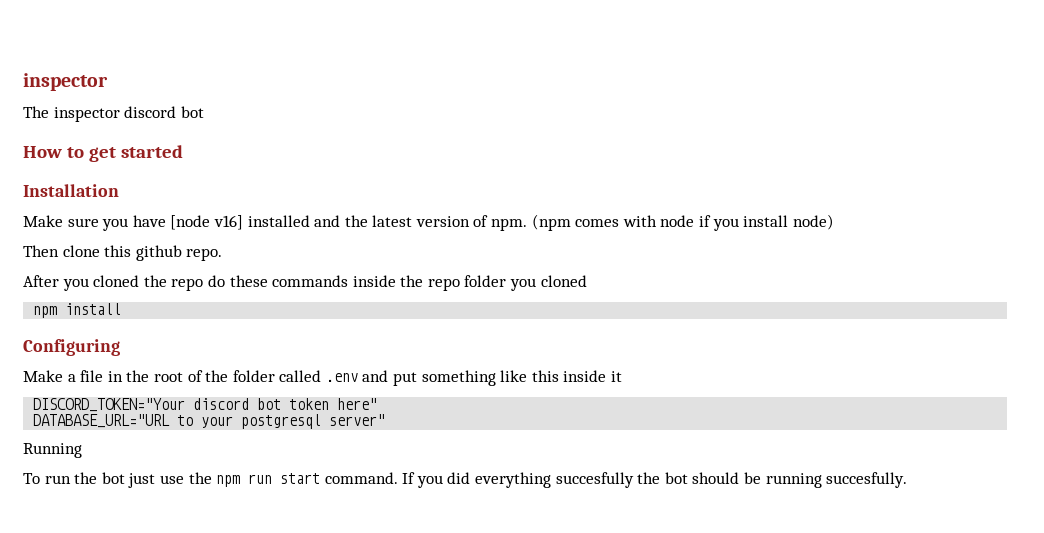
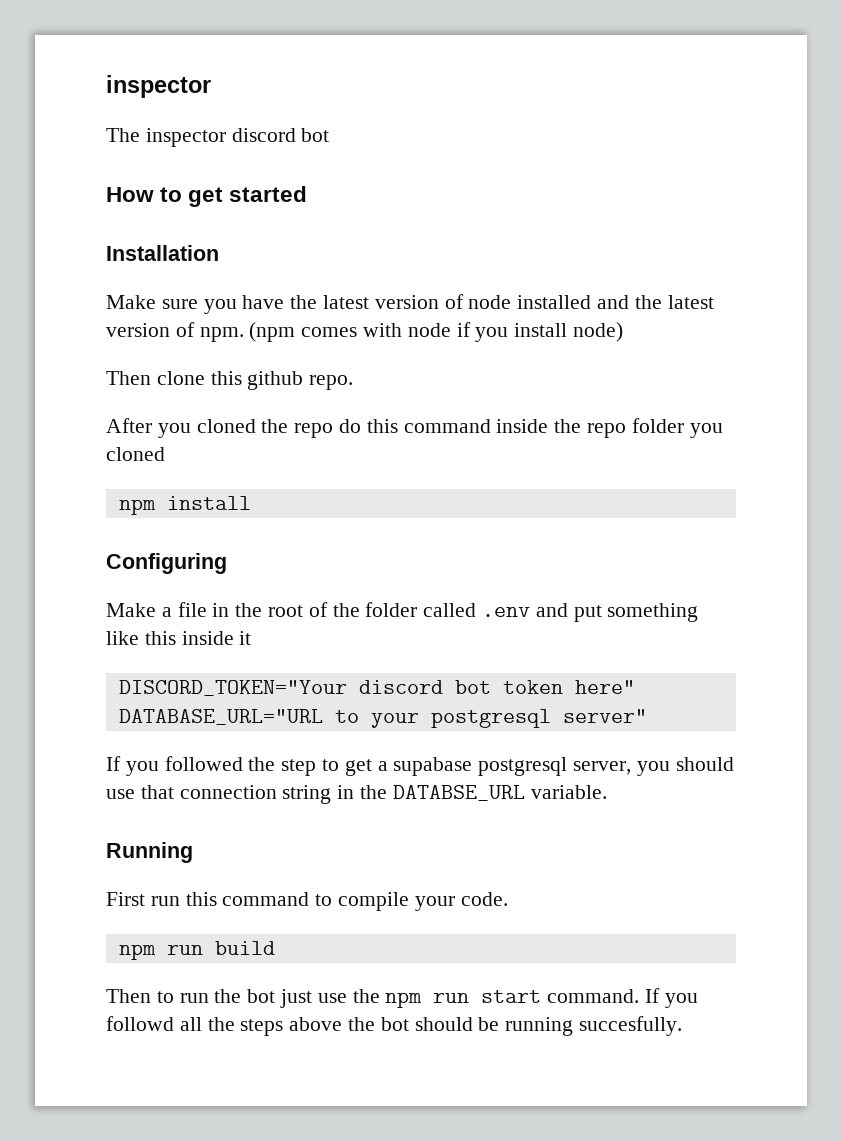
[170,215,243,230] [node v16] -> [290,294,512,309] the latest version of node
[229,275,349,287] these commands -> [366,419,491,433] this command
[23,443,82,458] [23,473,40,484] Running // To -> [106,756,734,776] [106,785,607,804] [106,842,193,863] [106,892,508,911] [118,941,275,960] [106,989,174,1003] If you followed the step to get a supabase postgresql server, you should use that connection string in the DATABSE_URL variable. // Running // First run this command to compile your code. // npm run build // Then to
[447,472,634,488] did everything succesfully -> [106,1016,343,1036] followd all the steps above

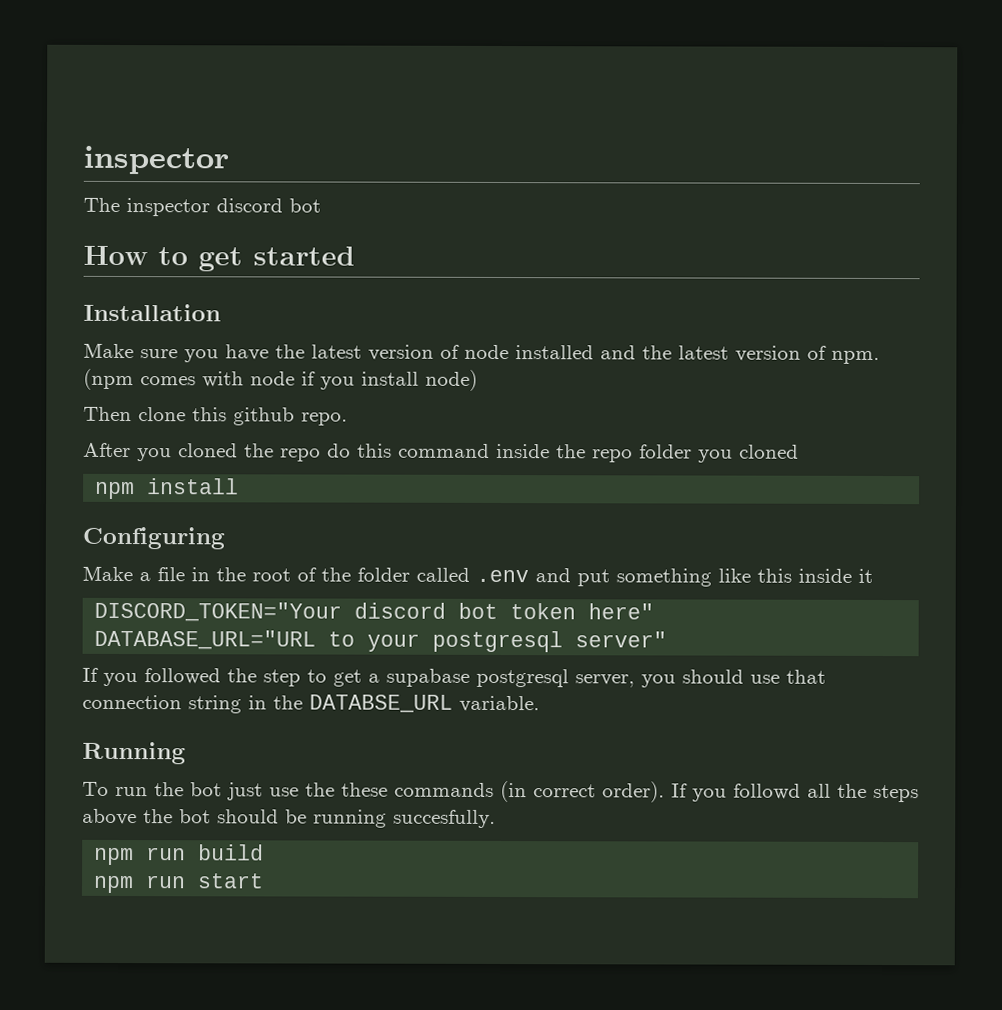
[106,892,508,911] [118,941,275,960] [106,989,174,1003] First run this command to compile your code. // npm run build // Then to -> [82,781,109,796] To
[385,989,640,1008] npm run start command. -> [341,780,665,803] these commands (in correct order).
(683, 1026) none -> [94,844,265,866] [93,873,265,894] // npm run build // npm run start

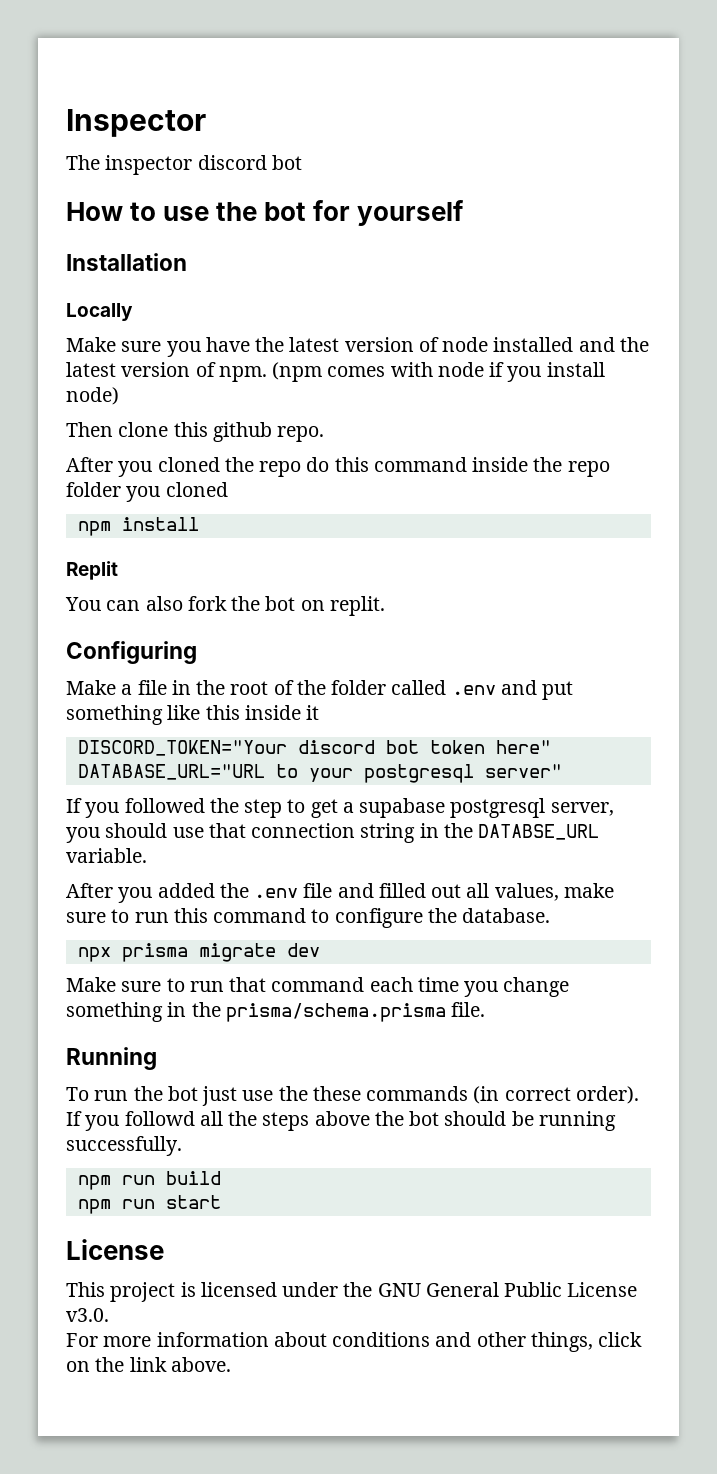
[83,145,229,175] inspector -> [66,109,206,137] Inspector
[198,246,355,272] get started -> [163,200,465,226] use the bot for yourself
(221, 312) none -> [66,303,133,321] // Locally
(240, 486) none -> [66,561,118,580] [65,596,385,616] // Replit // You can also fork the bot on replit.
(540, 704) none -> [66,883,614,903] [66,908,551,928] [77,943,320,962] [66,977,570,997] [66,1002,486,1022] // After you added the .env file and filled out all values, make sure to run this command to configure the database. // npx prisma migrate dev // Make sure to run that command each time you change something in the prisma/schema.prisma file.
[393,809,496,828] succesfully. -> [66,1136,182,1156] successfully.
(265, 881) none -> [66,1239,164,1260] [66,1282,638,1302] [66,1308,109,1322] [66,1332,643,1352] [66,1357,231,1372] // License // This project is licensed under the GNU General Public License v3.0. // For more information about conditions and other things, click on the link above.

